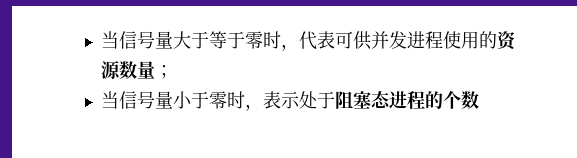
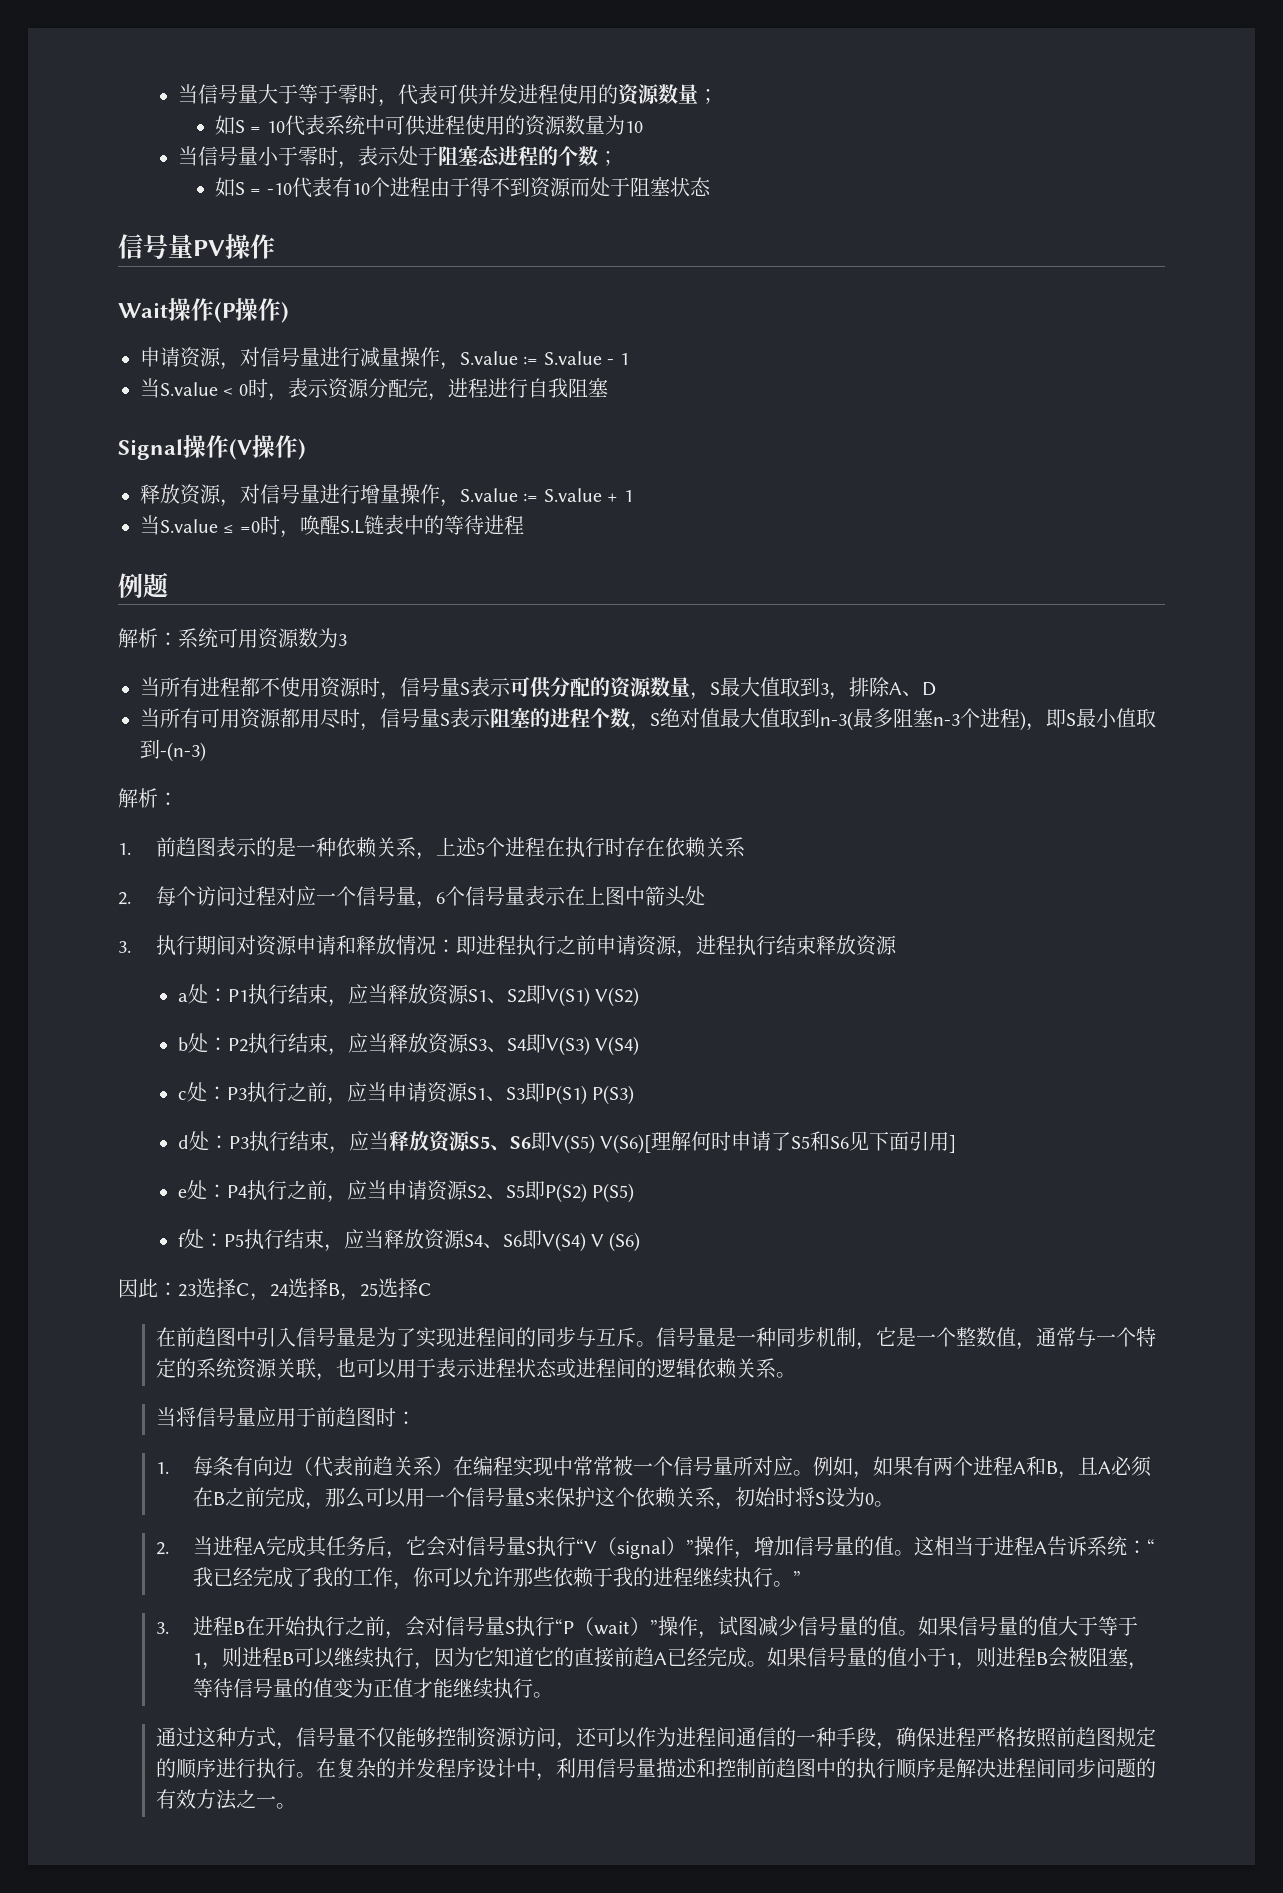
(173, 72) none -> [215,115,643,136] // 如S = 10代表系统中可供进程使用的资源数量为10
(479, 100) none -> [597,151,618,166] [215,177,711,198] [118,234,275,259] [118,298,289,323] [140,347,629,370] [140,378,608,401] [118,435,306,460] [140,484,633,507] [140,515,524,538] [118,572,168,598] [118,628,347,649] [140,676,936,700] [140,707,1156,731] [140,739,206,762] [118,788,178,808] [118,837,745,860] [118,886,705,909] [118,935,897,958] [177,984,639,1007] [177,1033,639,1056] [177,1082,634,1105] [177,1131,956,1154] [177,1180,634,1203] [177,1229,641,1252] [118,1278,432,1301] [155,1327,1156,1350] [155,1358,796,1381] [155,1407,416,1427] [155,1456,1153,1479] [193,1487,895,1510] [155,1536,1156,1559] [193,1567,802,1590] [155,1616,1139,1639] [193,1647,1149,1670] [193,1678,554,1699] [155,1727,1156,1750] [155,1758,1156,1781] [155,1789,296,1810] ； // 如S = -10代表有10个进程由于得不到资源而处于阻塞状态 // 信号量PV操作 // Wait操作(P操作) // 申请资源，对信号量进行减量操作，S.value := S.value - 1 // 当S.value < 0时，表示资源分配完，进程进行自我阻塞 // Signal操作(V操作) // 释放资源，对信号量进行增量操作，S.value := S.value + 1 // 当S.value ≤ =0时，唤醒S.L链表中的等待进程 // 例题 // 解析：系统可用资源数为3 // 当所有进程都不使用资源时，信号量S表示可供分配的资源数量，S最大值取到3，排除A、D // 当所有可用资源都用尽时，信号量S表示阻塞的进程个数，S绝对值最大值取到n-3(最多阻塞n-3个进程)，即S最小值取到-(n-3) // 解析： // 1.前趋图表示的是一种依赖关系，上述5个进程在执行时存在依赖关系 // 2.每个访问过程对应一个信号量，6个信号量表示在上图中箭头处 // 3.执行期间对资源申请和释放情况：即进程执行之前申请资源，进程执行结束释放资源 // a处：P1执行结束，应当释放资源S1、S2即V(S1) V(S2) // b处：P2执行结束，应当释放资源S3、S4即V(S3) V(S4) // c处：P3执行之前，应当申请资源S1、S3即P(S1) P(S3) // d处：P3执行结束，应当释放资源S5、S6即V(S5) V(S6)[理解何时申请了S5和S6见下面引用] // e处：P4执行之前，应当申请资源S2、S5即P(S2) P(S5) // f处：P5执行结束，应当释放资源S4、S6即V(S4) V (S6) // 因此：23选择C，24选择B，25选择C // 在前趋图中引入信号量是为了实现进程间的同步与互斥。信号量是一种同步机制，它是一个整数值，通常与一个特定的系统资源关联，也可以用于表示进程状态或进程间的逻辑依赖关系。 // 当将信号量应用于前趋图时： // 1.每条有向边（代表前趋关系）在编程实现中常常被一个信号量所对应。例如，如果有两个进程A和B，且A必须在B之前完成，那么可以用一个信号量S来保护这个依赖关系，初始时将S设为0。 // 2.当进程A完成其任务后，它会对信号量S执行“V（signal）”操作，增加信号量的值。这相当于进程A告诉系统：“我已经完成了我的工作，你可以允许那些依赖于我的进程继续执行。” // 3.进程B在开始执行之前，会对信号量S执行“P（wait）”操作，试图减少信号量的值。如果信号量的值大于等于1，则进程B可以继续执行，因为它知道它的直接前趋A已经完成。如果信号量的值小于1，则进程B会被阻塞，等待信号量的值变为正值才能继续执行。 // 通过这种方式，信号量不仅能够控制资源访问，还可以作为进程间通信的一种手段，确保进程严格按照前趋图规定的顺序进行执行。在复杂的并发程序设计中，利用信号量描述和控制前趋图中的执行顺序是解决进程间同步问题的有效方法之一。

